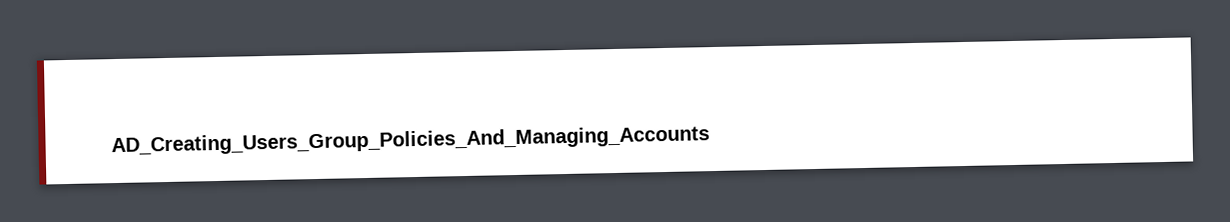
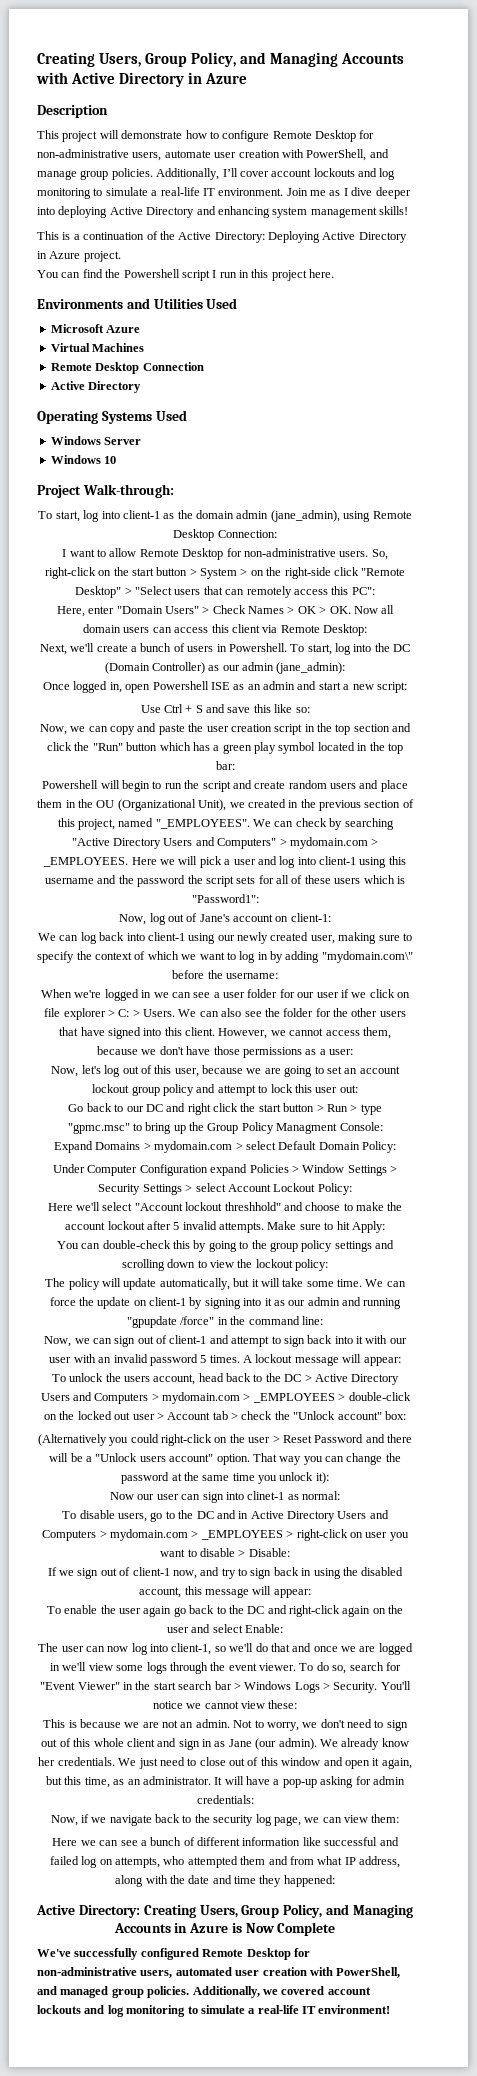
[111,125,710,157] AD_Creating_Users_Group_Policies_And_Managing_Accounts -> [37,52,405,67] [36,72,248,87] [37,105,108,118] [37,130,375,142] [37,149,389,161] [37,168,396,180] [37,187,411,199] [37,206,408,218] [37,231,407,243] [37,251,121,262] [37,269,335,281] [37,298,238,309] [50,324,141,333] [50,343,145,352] [50,362,204,374] [50,381,142,393] [37,410,187,424] [50,436,142,445] [50,455,117,464] [37,484,174,498] [38,510,412,522] [173,529,277,541] [62,548,388,560] [44,567,406,579] [75,586,375,598] [56,605,395,617] [83,624,367,636] [39,643,411,655] [104,662,346,674] [43,681,407,693] [140,704,310,713] [39,723,412,735] [47,742,403,754] [215,761,235,770] [42,780,408,792] [37,799,414,811] [57,818,394,830] [71,837,379,849] [43,856,406,868] [45,875,405,887] [191,894,259,903] [119,913,331,925] [38,932,412,944] [37,951,413,963] [172,970,278,979] [41,989,410,1001] [44,1008,406,1020] [59,1027,391,1039] [97,1046,353,1058] [51,1065,400,1077] [92,1084,358,1096] [68,1103,382,1115] [67,1122,383,1134] [54,1141,396,1153] [53,1164,397,1176] [98,1183,352,1195] [47,1202,403,1211] [65,1221,385,1233] [56,1240,395,1252] [121,1259,329,1271] [45,1278,406,1290] [49,1297,402,1309] [127,1316,323,1328] [44,1335,407,1347] [49,1354,401,1366] [51,1373,400,1385] [40,1392,411,1404] [44,1411,406,1420] [37,1434,413,1446] [49,1453,401,1465] [121,1472,329,1484] [110,1491,340,1503] [62,1510,389,1522] [42,1529,409,1541] [160,1548,290,1557] [47,1567,404,1579] [139,1586,311,1598] [46,1605,404,1617] [166,1624,284,1633] [38,1643,413,1655] [50,1662,401,1674] [40,1681,411,1693] [152,1700,298,1709] [43,1719,408,1731] [41,1738,409,1750] [38,1757,412,1769] [46,1776,405,1788] [196,1795,254,1804] [50,1814,400,1826] [52,1837,399,1846] [49,1856,401,1868] [115,1875,335,1887] [36,1904,413,1918] [113,1922,336,1936] [37,1948,310,1960] [37,1967,401,1978] [37,1986,371,1998] [37,2005,391,2017] Creating Users, Group Policy, and Managing Accounts with Active Directory in Azure // Description // This project will demonstrate how to configure Remote Desktop for non-administrative users, automate user creation with PowerShell, and manage group policies. Additionally, I’ll cover account lockouts and log monitoring to simulate a real-life IT environment. Join me as I dive deeper into deploying Active Directory and enhancing system management skills! // This is a continuation of the Active Directory: Deploying Active Directory in Azure project. // You can find the Powershell script I run in this project here. // Environments and Utilities Used // Microsoft Azure // Virtual Machines // Remote Desktop Connection // Active Directory // Operating Systems Used // Windows Server // Windows 10 // Project Walk-through: // To start, log into client-1 as the domain admin (jane_admin), using Remote Desktop Connection: // I want to allow Remote Desktop for non-administrative users. So, right-click on the start button > System > on the right-side click "Remote Desktop" > "Select users that can remotely access this PC": // Here, enter "Domain Users" > Check Names > OK > OK. Now all domain users can access this client via Remote Desktop: // Next, we'll create a bunch of users in Powershell. To start, log into the DC (Domain Controller) as our admin (jane_admin): // Once logged in, open Powershell ISE as an admin and start a new script: // Use Ctrl + S and save this like so: // Now, we can copy and paste the user creation script in the top section and click the "Run" button which has a green play symbol located in the top bar: // Powershell will begin to run the script and create random users and place them in the OU (Organizational Unit), we created in the previous section of this project, named "_EMPLOYEES". We can check by searching "Active Directory Users and Computers" > mydomain.com > _EMPLOYEES. Here we will pick a user and log into client-1 using this username and the password the script sets for all of these users which is "Password1": // Now, log out of Jane's account on client-1: // We can log back into client-1 using our newly created user, making sure to specify the context of which we want to log in by adding "mydomain.com\" before the username: // When we're logged in we can see a user folder for our user if we click on file explorer > C: > Users. We can also see the folder for the other users that have signed into this client. However, we cannot access them, because we don't have those permissions as a user: // Now, let's log out of this user, because we are going to set an account lockout group policy and attempt to lock this user out: // Go back to our DC and right click the start button > Run > type "gpmc.msc" to bring up the Group Policy Managment Console: // Expand Domains > mydomain.com > select Default Domain Policy: // Under Computer Configuration expand Policies > Window Settings > Security Settings > select Account Lockout Policy: // Here we'll select "Account lockout threshhold" and choose to make the account lockout after 5 invalid attempts. Make sure to hit Apply: // You can double-check this by going to the group policy settings and scrolling down to view the lockout policy: // The policy will update automatically, but it will take some time. We can force the update on client-1 by signing into it as our admin and running "gpupdate /force" in the command line: // Now, we can sign out of client-1 and attempt to sign back into it with our user with an invalid password 5 times. A lockout message will appear: // To unlock the users account, head back to the DC > Active Directory Users and Computers > mydomain.com > _EMPLOYEES > double-click on the locked out user > Account tab > check the "Unlock account" box: // (Alternatively you could right-click on the user > Reset Password and there will be a "Unlock users account" option. That way you can change the password at the same time you unlock it): // Now our user can sign into clinet-1 as normal: // To disable users, go to the DC and in Active Directory Users and Computers > mydomain.com > _EMPLOYEES > right-click on user you want to disable > Disable: // If we sign out of client-1 now, and try to sign back in using the disabled account, this message will appear: // To enable the user again go back to the DC and right-click again on the user and select Enable: // The user can now log into client-1, so we'll do that and once we are logged in we'll view some logs through the event viewer. To do so, search for "Event Viewer" in the start search bar > Windows Logs > Security. You'll notice we cannot view these: // This is because we are not an admin. Not to worry, we don't need to sign out of this whole client and sign in as Jane (our admin). We already know her credentials. We just need to close out of this window and open it again, but this time, as an administrator. It will have a pop-up asking for admin credentials: // Now, if we navigate back to the security log page, we can view them: // Here we can see a bunch of different information like successful and failed log on attempts, who attempted them and from what IP address, along with the date and time they happened: // Active Directory: Creating Users, Group Policy, and Managing Accounts in Azure is Now Complete // We've successfully configured Remote Desktop for non-administrative users, automated user creation with PowerShell, and managed group policies. Additionally, we covered account lockouts and log monitoring to simulate a real-life IT environment!

